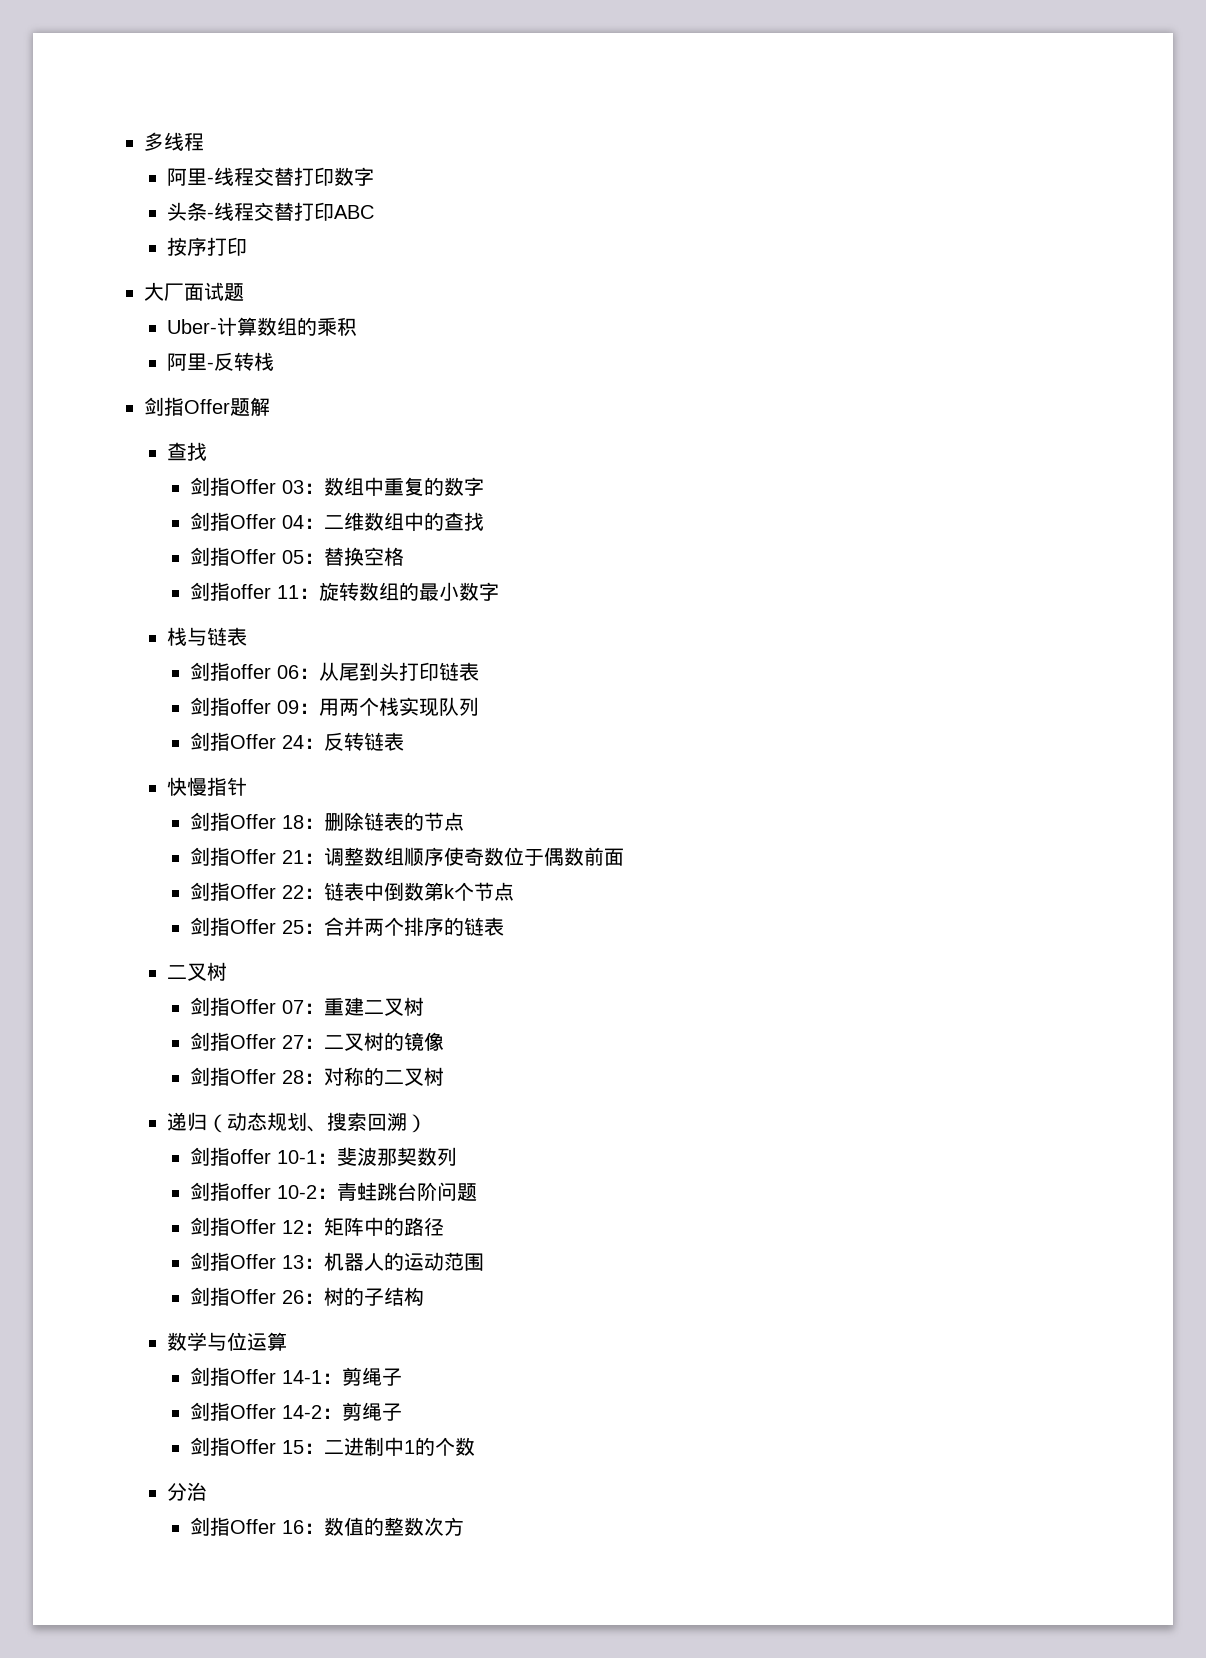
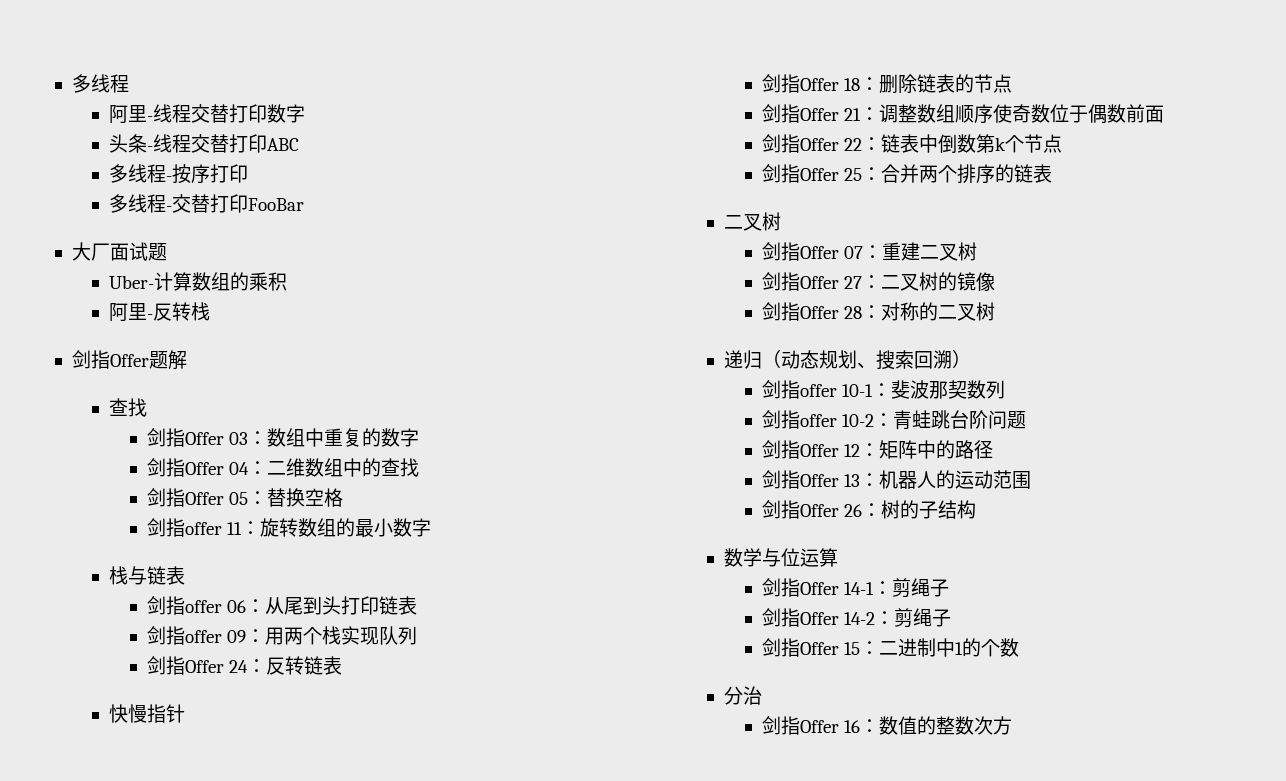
(374, 212) none -> [109,164,173,183] 多线程-
(247, 246) none -> [109,194,305,213] // 多线程-交替打印FooBar

